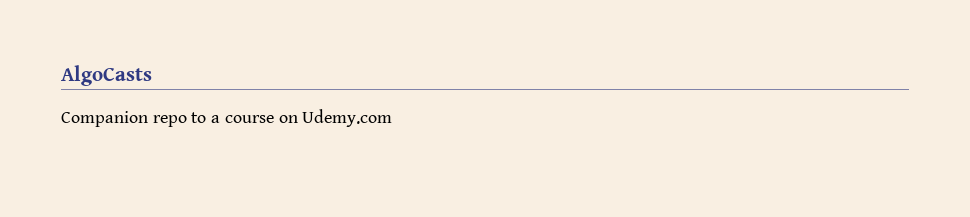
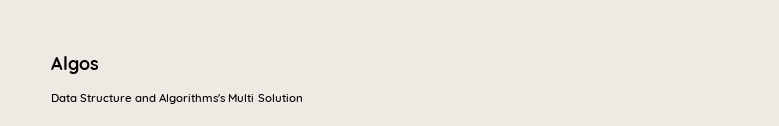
[61,65,152,86] [61,109,393,127] AlgoCasts // Companion repo to a course on Udemy.com -> [51,56,99,74] [51,93,303,104] Algos // Data Structure and Algorithms's Multi Solution

